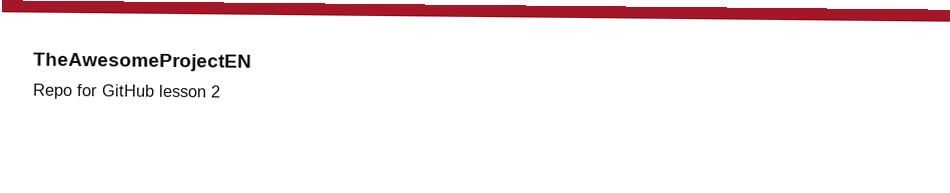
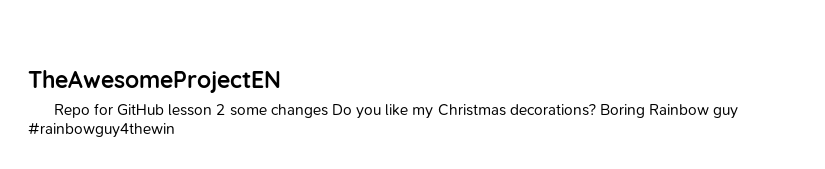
(221, 91) none -> [229,104,739,119] [28,122,175,138] some changes Do you like my Christmas decorations? Boring Rainbow guy #rainbowguy4thewin

